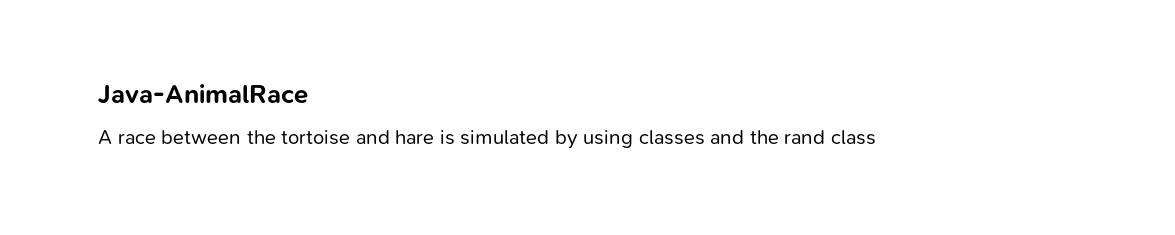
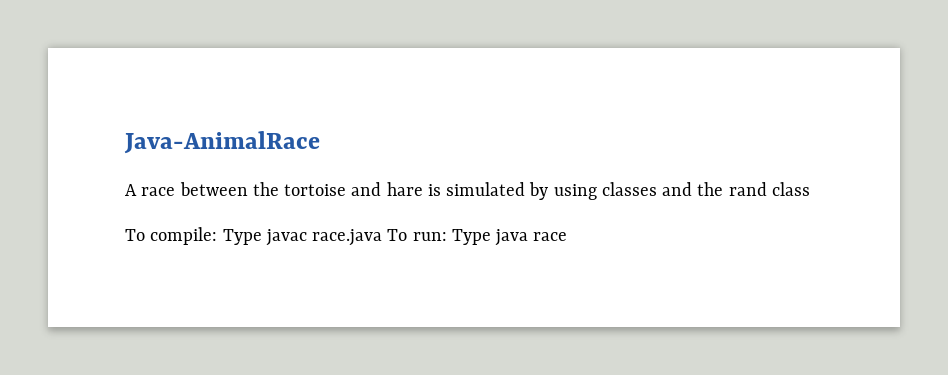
(877, 137) none -> [125,227,568,246] // To compile: Type javac race.java To run: Type java race

